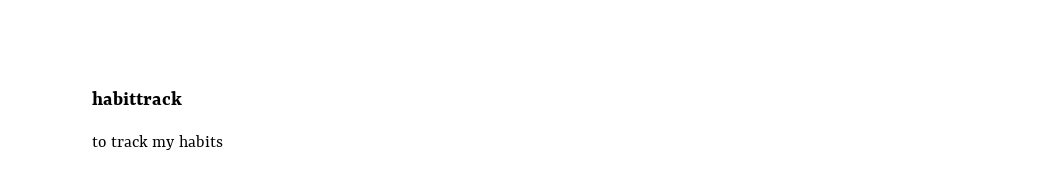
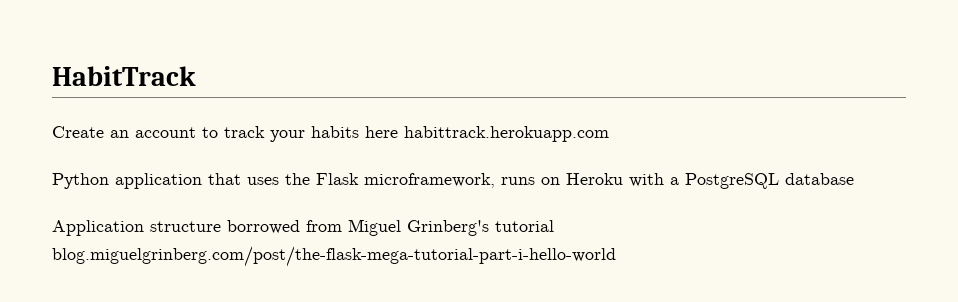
[92,91,182,105] [92,135,224,150] habittrack // to track my habits -> [52,66,196,86] [52,126,609,142] [52,173,854,189] [52,219,554,236] [52,246,616,267] HabitTrack // Create an account to track your habits here habittrack.herokuapp.com // Python application that uses the Flask microframework, runs on Heroku with a PostgreSQL database // Application structure borrowed from Miguel Grinberg's tutorial blog.miguelgrinberg.com/post/the-flask-mega-tutorial-part-i-hello-world

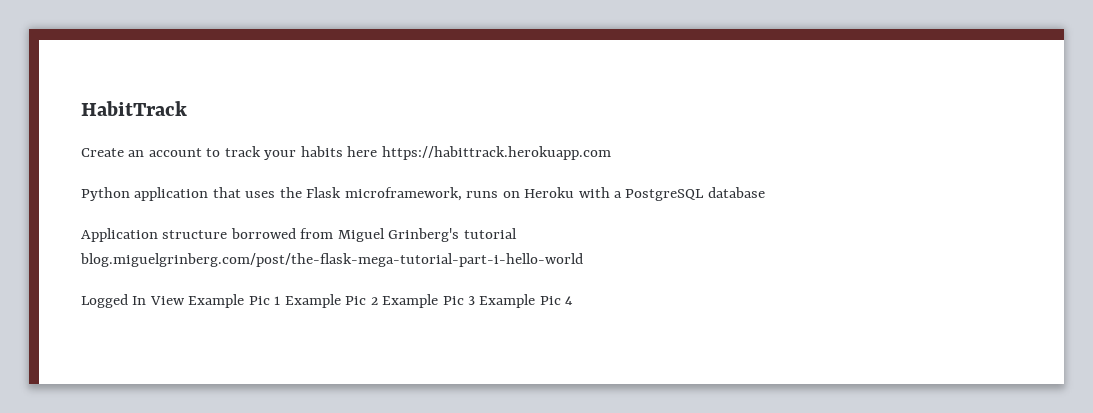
[404,126,609,142] habittrack.herokuapp.com -> [381,146,611,160] https://habittrack.herokuapp.com
(616, 256) none -> [81,294,574,308] // Logged In View Example Pic 1 Example Pic 2 Example Pic 3 Example Pic 4

